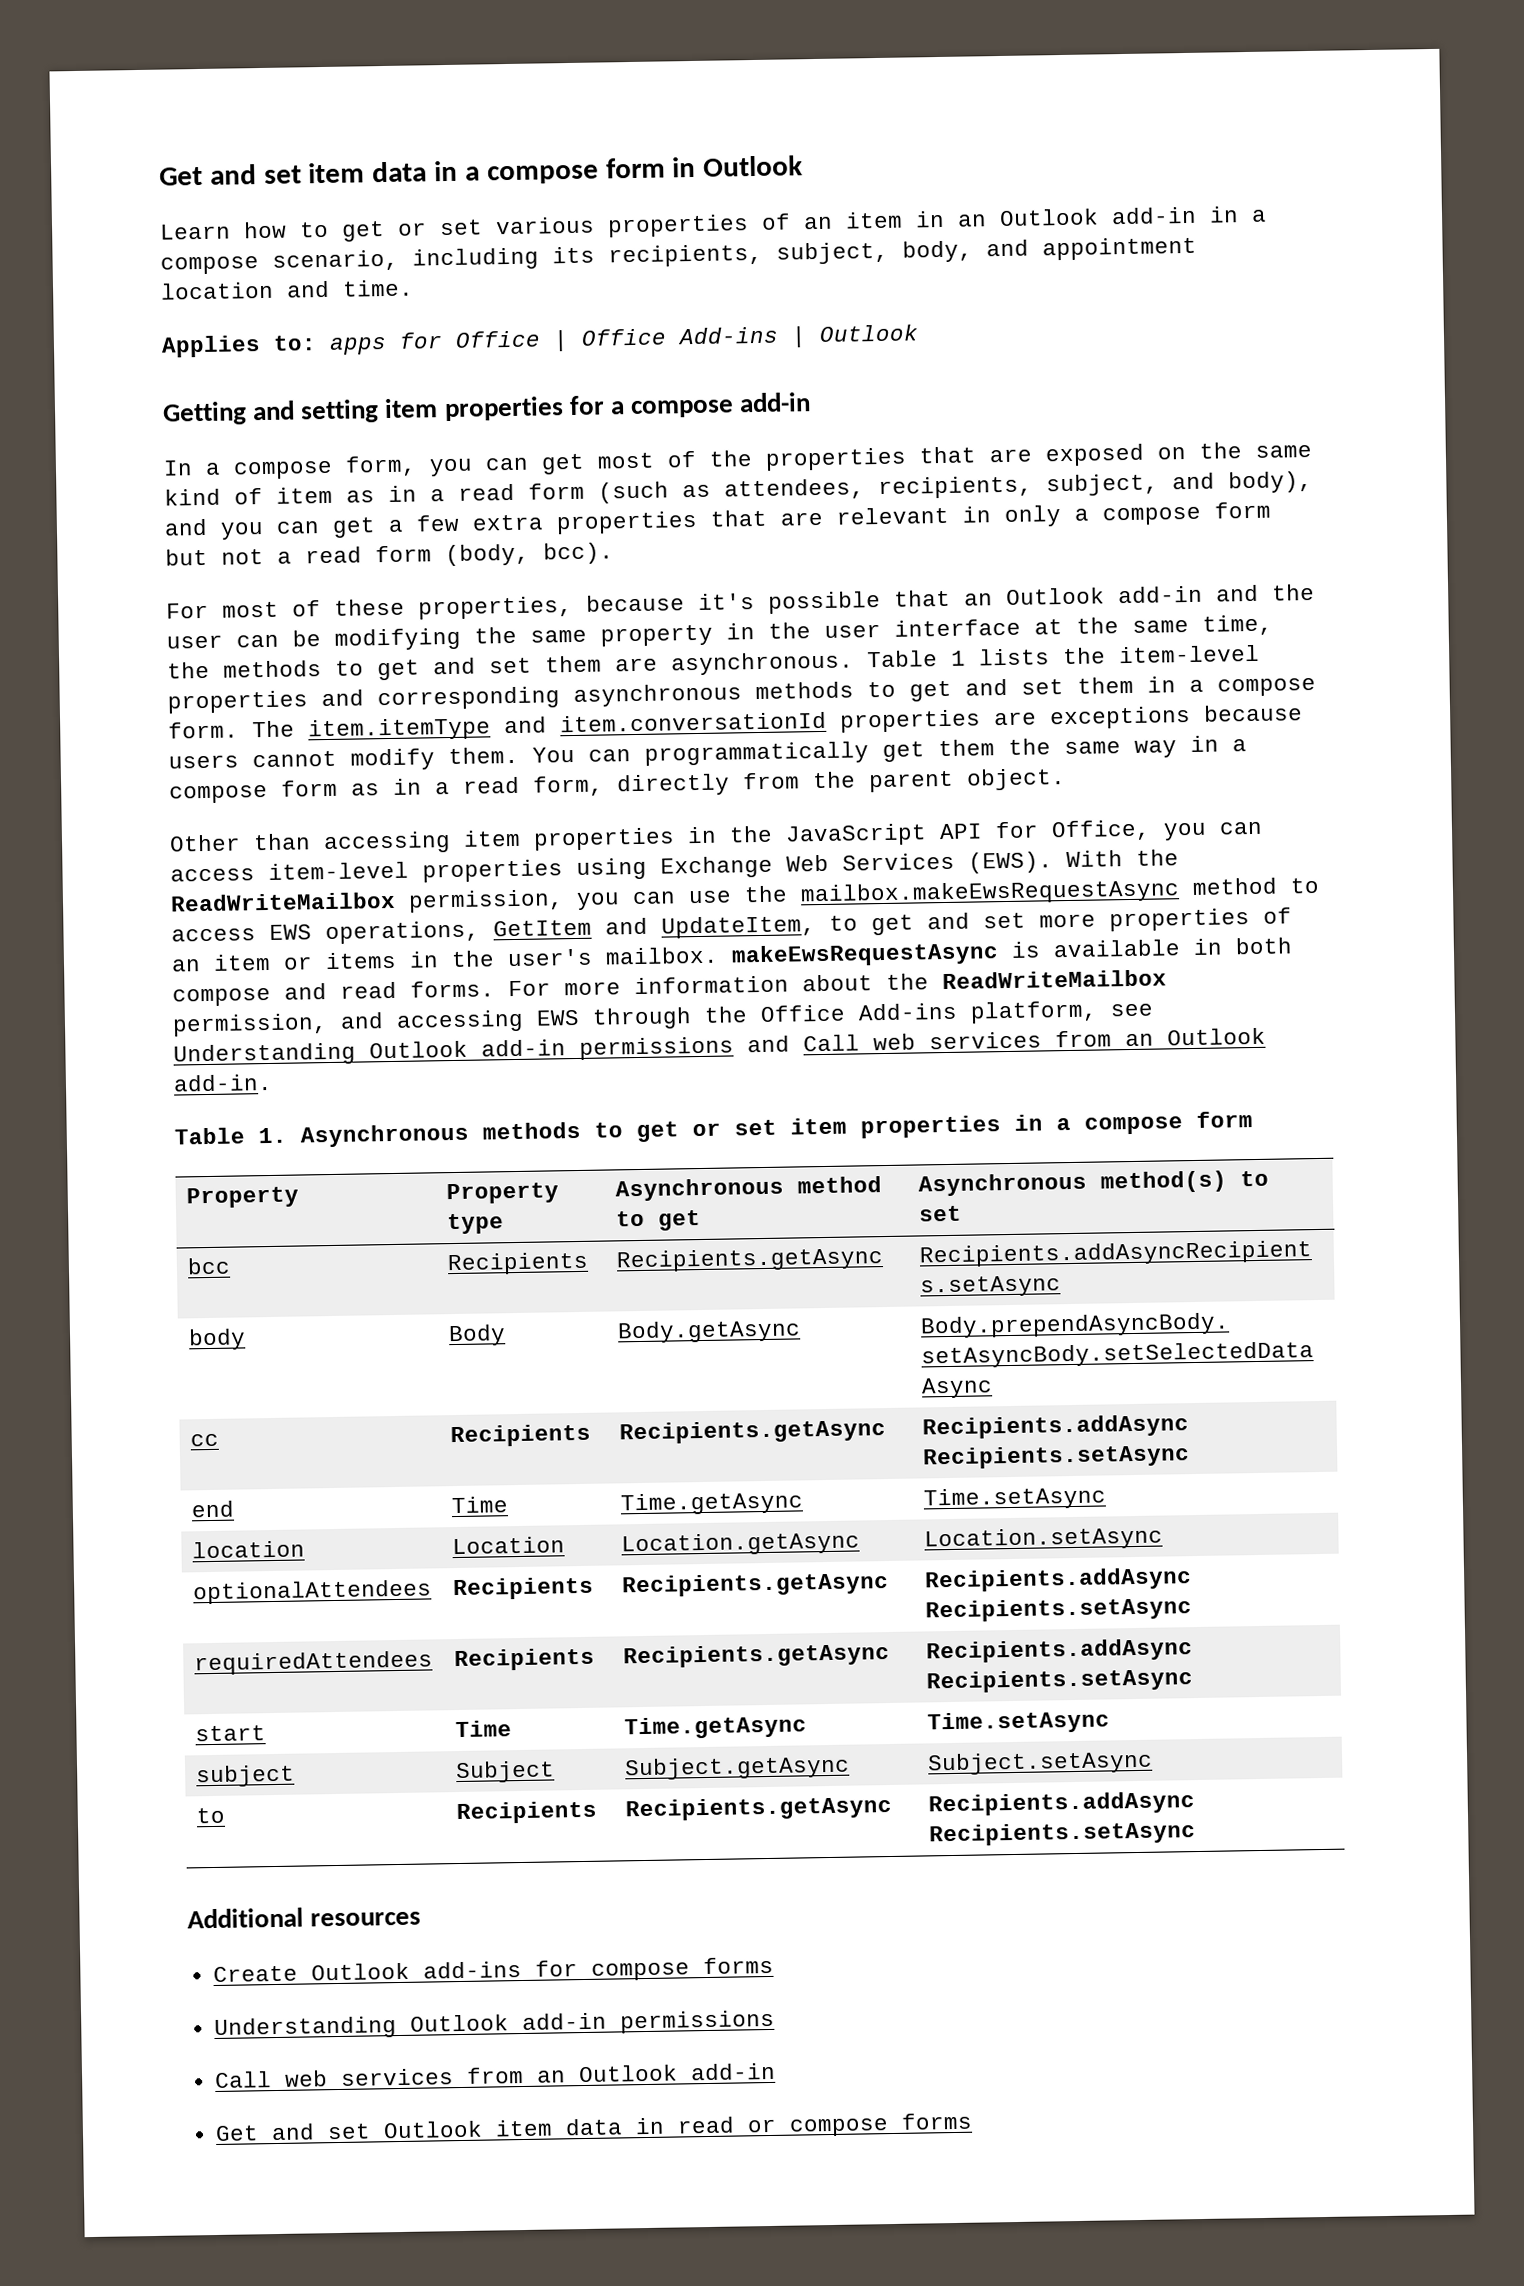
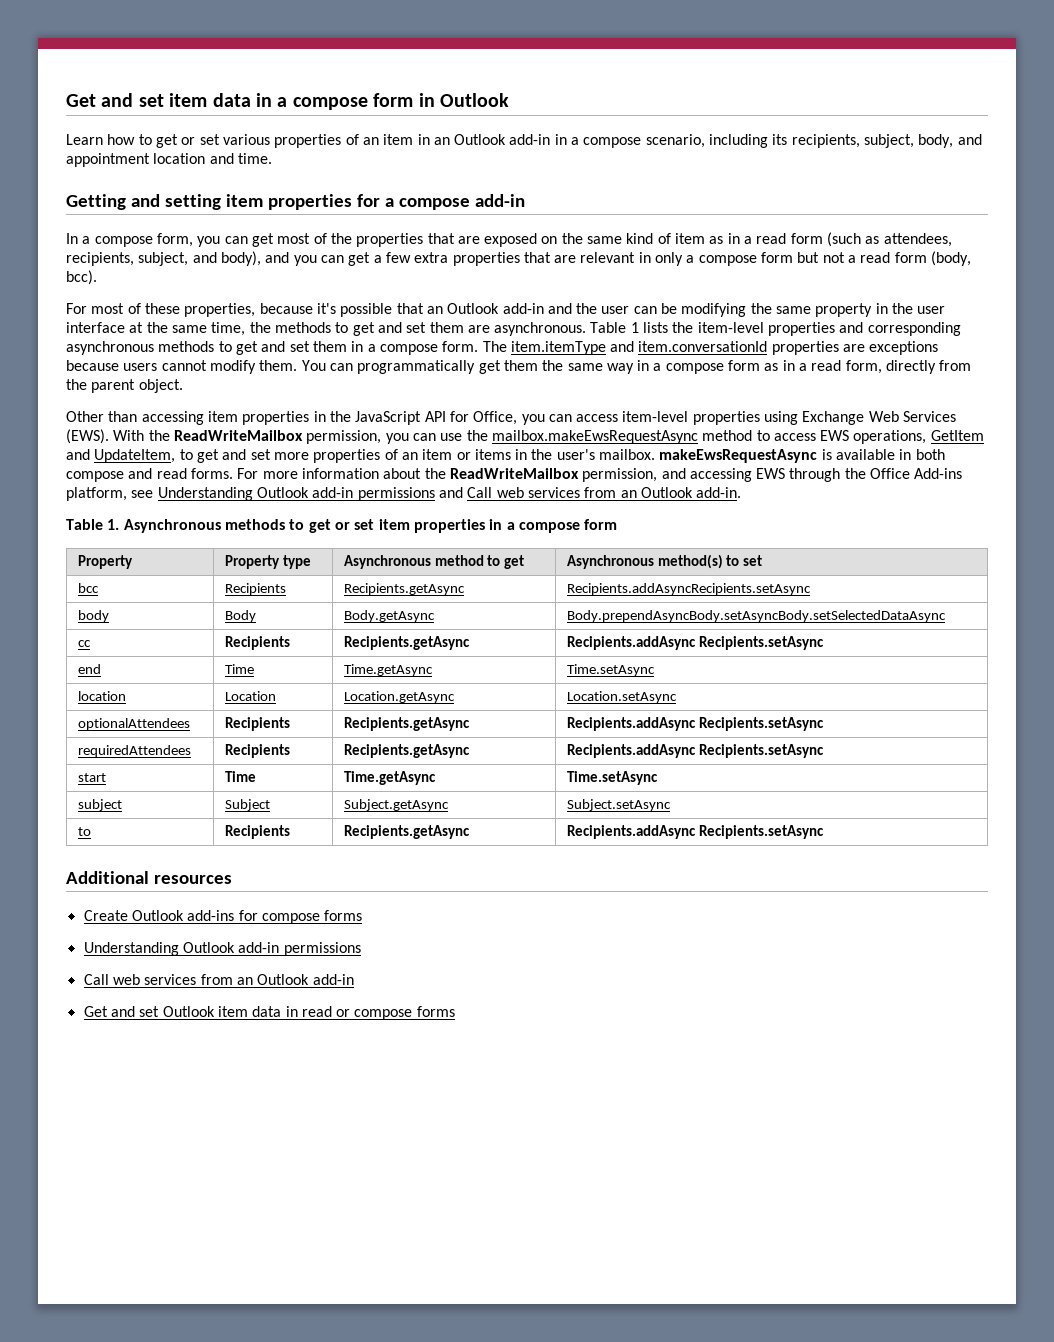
[161,324,918,358] // Applies to: apps for Office | Office Add-ins | Outlook -> (272, 158) none

